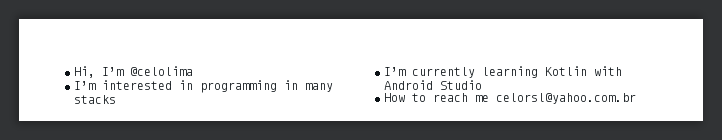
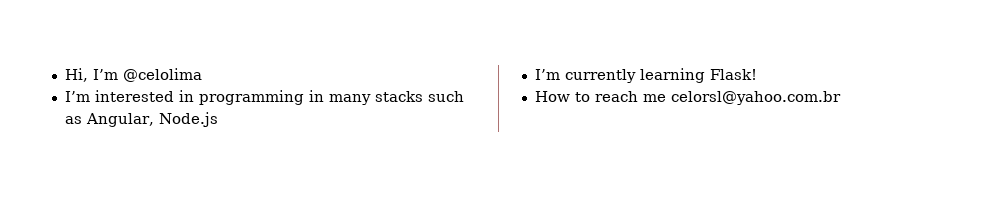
(116, 99) none -> [427,91,464,102] [64,112,218,127] such as Angular, Node.js
[545,66,622,76] [384,80,482,90] Kotlin with Android Studio -> [709,69,757,80] Flask!

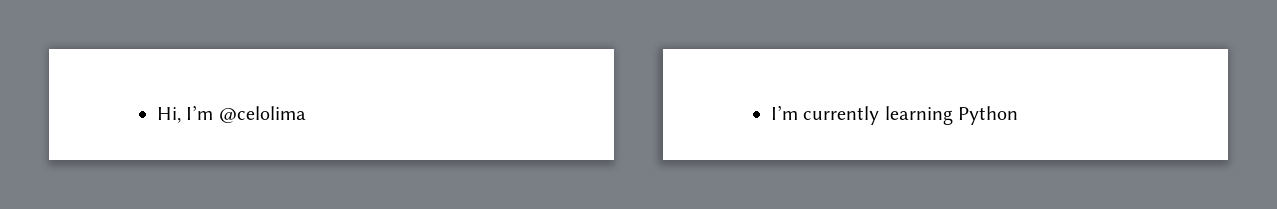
[94,90,464,105] [64,112,218,127] [534,68,757,83] [534,91,841,105] interested in programming in many stacks such as Angular, Node.js // I’m currently learning Flask! // How to reach me celorsl@yahoo.com.br -> [803,106,1019,125] currently learning Python

